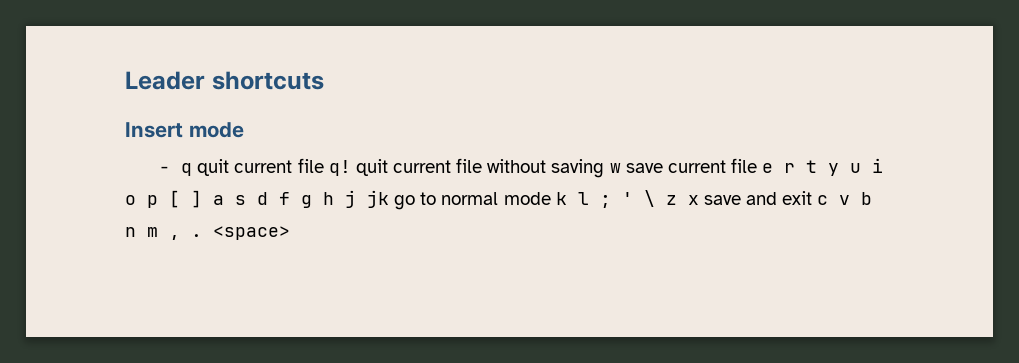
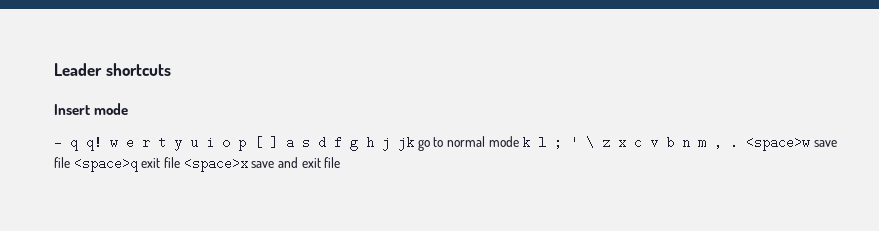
[197,158,757,178] quit current file q! quit current file without saving w save current file -> [86,136,118,151] q! w
[703,191,813,205] save and exit -> (627, 143) none
[213,226,290,240] <space> -> [746,136,837,151] [54,157,341,172] <space>w save file <space>q exit file <space>x save and exit file

